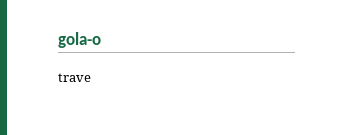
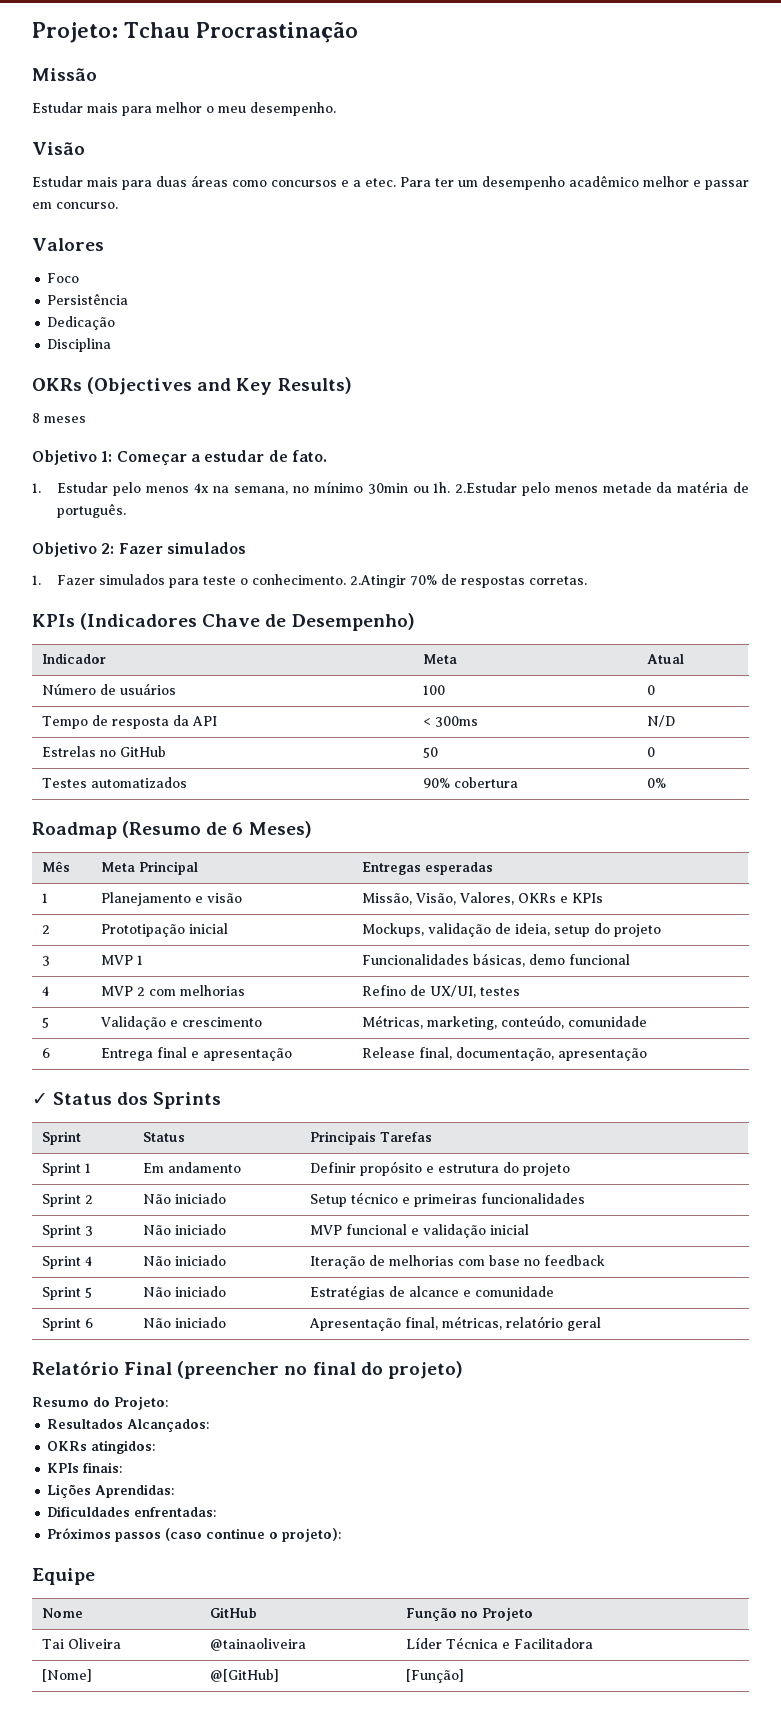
[58,32,101,48] [58,73,91,82] gola-o // trave -> [32,21,358,43] [32,68,97,81] [32,102,336,116] [32,142,85,155] [32,175,749,190] [32,202,118,209] [32,238,104,251] [47,273,80,283] [47,293,129,305] [47,316,116,330] [47,338,112,352] [32,377,352,395] [32,413,86,423] [32,450,327,466] [32,481,750,496] [57,503,127,518] [32,542,246,557] [32,574,588,588] [32,613,415,631] [42,653,107,664] [423,654,458,664] [647,654,685,664] [42,683,177,695] [423,685,446,695] [647,685,656,695] [42,715,218,729] [423,716,479,727] [647,715,676,727] [42,746,167,757] [423,747,439,758] [647,747,656,757] [42,777,188,788] [423,777,519,788] [647,778,667,788] [32,821,312,839] [42,861,71,872] [101,861,199,875] [362,862,494,875] [42,893,49,903] [101,892,243,906] [362,892,604,905] [42,925,51,934] [101,923,229,937] [362,923,662,937] [42,956,51,966] [101,955,144,965] [362,953,631,967] [42,986,50,996] [101,985,246,996] [362,985,521,998] [42,1017,50,1028] [101,1016,263,1030] [362,1015,648,1030] [42,1048,51,1058] [101,1047,293,1061] [362,1047,648,1061] [32,1092,222,1109] [42,1131,82,1145] [143,1132,186,1142] [310,1131,433,1145] [42,1163,92,1176] [143,1162,242,1173] [310,1161,571,1176] [42,1194,94,1207] [143,1193,227,1204] [310,1192,586,1207] [42,1225,94,1238] [143,1224,227,1235] [310,1224,530,1238] [42,1256,93,1269] [143,1255,227,1266] [310,1255,606,1269] [42,1287,93,1300] [143,1286,227,1297] [310,1285,555,1300] [42,1318,94,1331] [143,1317,227,1328] [309,1316,602,1331] [32,1361,463,1379] [32,1396,168,1410] [47,1419,210,1432] [47,1440,156,1454] [47,1462,123,1473] [47,1484,175,1498] [47,1506,217,1517] [47,1528,342,1542] [32,1568,95,1585] [42,1608,84,1618] [210,1607,258,1618] [406,1607,534,1621] [42,1638,122,1649] [210,1638,307,1651] [406,1637,594,1649] [42,1669,93,1682] [210,1669,280,1682] [406,1669,465,1683] Projeto: Tchau Procrastinação // Missão // Estudar mais para melhor o meu desempenho. // Visão // Estudar mais para duas áreas como concursos e a etec. Para ter um desempenho acadêmico melhor e passar em concurso. // Valores // Foco // Persistência // Dedicação // Disciplina // OKRs (Objectives and Key Results) // 8 meses // Objetivo 1: Começar a estudar de fato. // 1. Estudar pelo menos 4x na semana, no mínimo 30min ou 1h. 2.Estudar pelo menos metade da matéria de português. // Objetivo 2: Fazer simulados // 1. Fazer simulados para teste o conhecimento. 2.Atingir 70% de respostas corretas. // KPIs (Indicadores Chave de Desempenho) // Indicador | Meta | Atual // Número de usuários | 100 | 0 // Tempo de resposta da API | < 300ms | N/D // Estrelas no GitHub | 50 | 0 // Testes automatizados | 90% cobertura | 0% // Roadmap (Resumo de 6 Meses) // Mês | Meta Principal | Entregas esperadas // 1 | Planejamento e visão | Missão, Visão, Valores, OKRs e KPIs // 2 | Prototipação inicial | Mockups, validação de ideia, setup do projeto // 3 | MVP 1 | Funcionalidades básicas, demo funcional // 4 | MVP 2 com melhorias | Refino de UX/UI, testes // 5 | Validação e crescimento | Métricas, marketing, conteúdo, comunidade // 6 | Entrega final e apresentação | Release final, documentação, apresentação // ✓ Status dos Sprints // Sprint | Status | Principais Tarefas // Sprint 1 | Em andamento | Definir propósito e estrutura do projeto // Sprint 2 | Não iniciado | Setup técnico e primeiras funcionalidades // Sprint 3 | Não iniciado | MVP funcional e validação inicial // Sprint 4 | Não iniciado | Iteração de melhorias com base no feedback // Sprint 5 | Não iniciado | Estratégias de alcance e comunidade // Sprint 6 | Não iniciado | Apresentação final, métricas, relatório geral // Relatório Final (preencher no final do projeto) // Resumo do Projeto: // Resultados Alcançados: // OKRs atingidos: // KPIs finais: // Lições Aprendidas: // Dificuldades enfrentadas: // Próximos passos (caso continue o projeto): // Equipe // Nome | GitHub | Função no Projeto // Tai Oliveira | @tainaoliveira | Líder Técnica e Facilitadora // [Nome] | @[GitHub] | [Função]

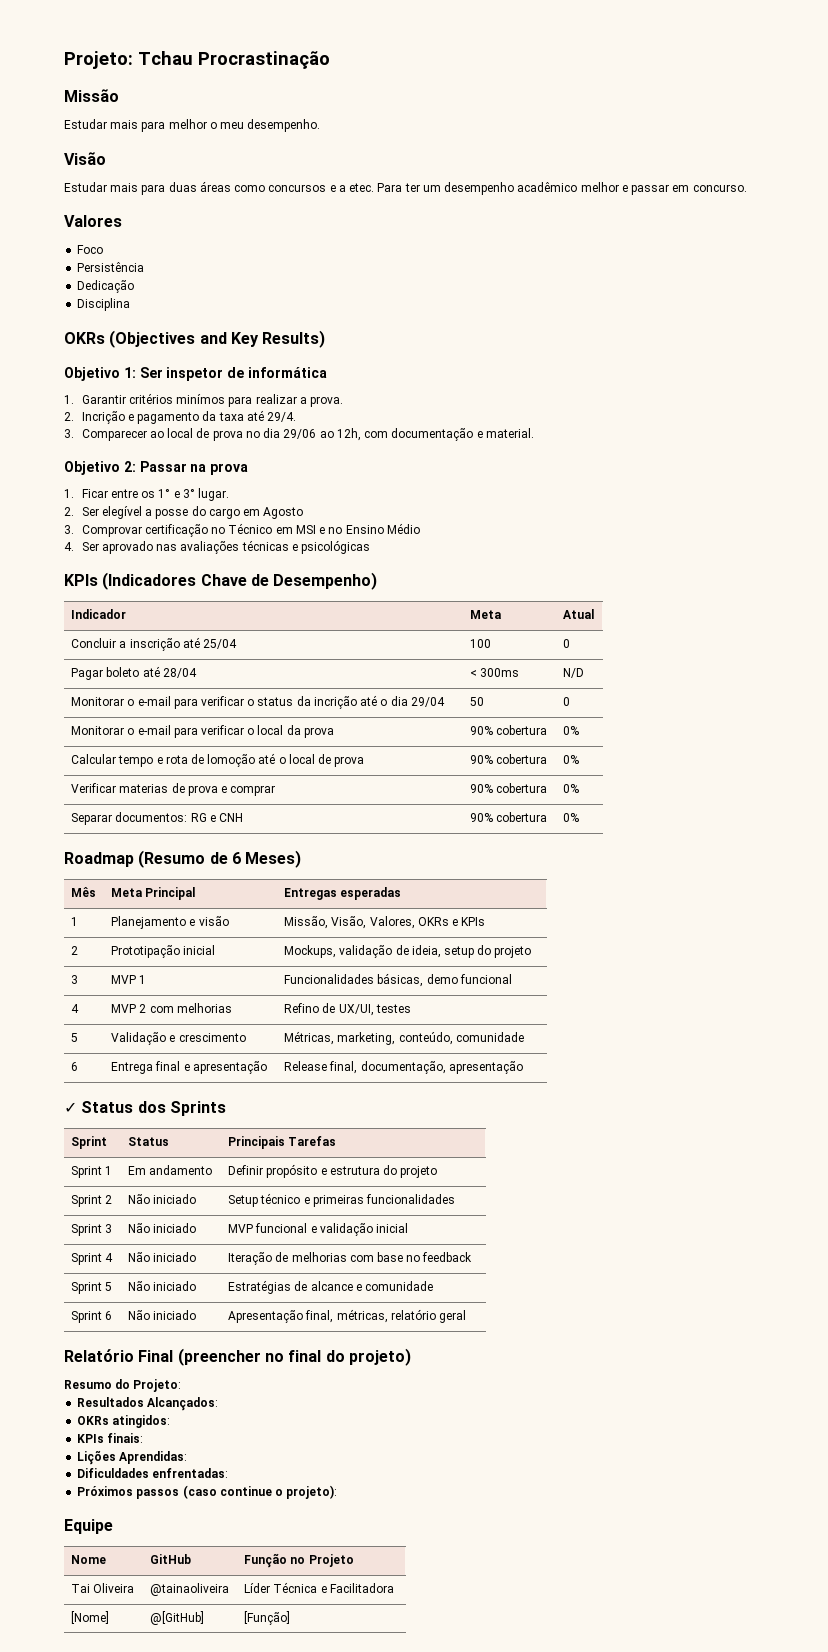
[32,413,86,423] // 8 meses -> (326, 339) none
[116,450,327,466] [32,481,750,496] [57,503,127,518] [32,542,246,557] [32,574,588,588] Começar a estudar de fato. // 1. Estudar pelo menos 4x na semana, no mínimo 30min ou 1h. 2.Estudar pelo menos metade da matéria de português. // Objetivo 2: Fazer simulados // 1. Fazer simulados para teste o conhecimento. 2.Atingir 70% de respostas corretas. -> [139,367,327,381] [64,393,344,407] [64,410,297,424] [64,428,534,441] [64,461,249,475] [64,488,230,501] [64,506,304,519] [64,523,420,537] [64,540,371,554] Ser inspetor de informática // 1. Garantir critérios minímos para realizar a prova. // 2. Incrição e pagamento da taxa até 29/4. // 3. Comparecer ao local de prova no dia 29/06 ao 12h, com documentação e material. // Objetivo 2: Passar na prova // 1. Ficar entre os 1° e 3° lugar. // 2. Ser elegível a posse do cargo em Agosto // 3. Comprovar certificação no Técnico em MSI e no Ensino Médio // 4. Ser aprovado nas avaliações técnicas e psicológicas
[42,683,177,695] [423,685,446,695] [647,685,656,695] [42,715,218,729] [423,716,479,727] [647,715,676,727] [42,746,167,757] [423,747,439,758] [647,747,656,757] [42,777,188,788] Número de usuários | 100 | 0 // Tempo de resposta da API | < 300ms | N/D // Estrelas no GitHub | 50 | 0 // Testes automatizados -> [71,637,237,651] [470,639,492,648] [563,639,571,648] [71,666,197,680] [470,668,520,677] [563,668,585,678] [71,695,445,709] [470,697,485,706] [563,697,571,706] [71,725,334,738] [470,725,548,735] [563,726,580,735] [71,753,365,767] [470,754,548,764] [563,755,580,764] [71,783,276,796] [470,783,548,793] [563,784,580,793] [71,812,243,825] Concluir a inscrição até 25/04 | 100 | 0 // Pagar boleto até 28/04 | < 300ms | N/D // Monitorar o e-mail para verificar o status da incrição até o dia 29/04 | 50 | 0 // Monitorar o e-mail para verificar o local da prova | 90% cobertura | 0% // Calcular tempo e rota de lomoção até o local de prova | 90% cobertura | 0% // Verificar materias de prova e comprar | 90% cobertura | 0% // Separar documentos: RG e CNH

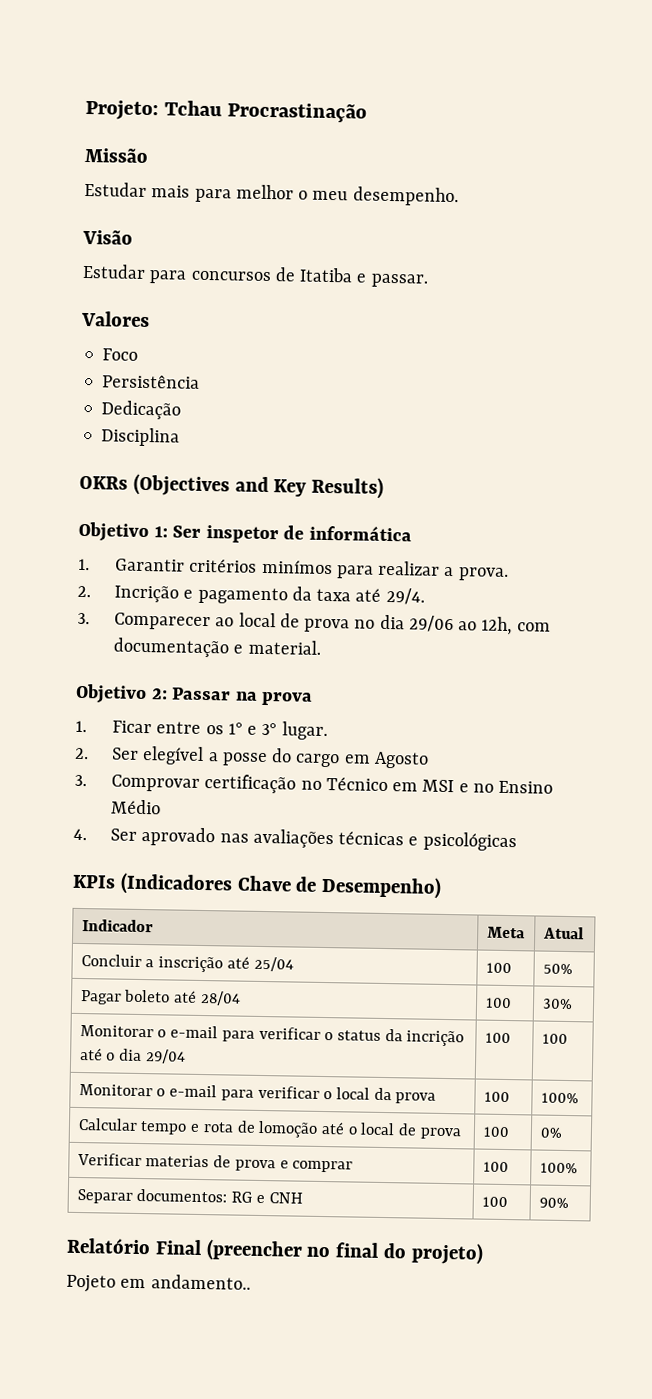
[110,181,747,195] mais para duas áreas como concursos e a etec. Para ter um desempenho acadêmico melhor e passar em concurso. -> [149,267,428,288] para concursos de Itatiba e passar.
[563,639,571,648] 0 -> [542,963,573,975] 50%
[470,668,520,677] [563,668,585,678] < 300ms | N/D -> [484,997,512,1009] [541,998,573,1010] 100 | 30%
[470,697,485,706] [563,697,571,706] 50 | 0 -> [484,1032,511,1044] [541,1033,568,1045] 100 | 100
[470,725,548,735] [563,726,580,735] 90% cobertura | 0% -> [483,1091,510,1103] [540,1092,579,1104] 100 | 100%
[470,754,548,764] 90% cobertura -> [482,1126,510,1138] 100
[470,783,548,793] [563,784,580,793] 90% cobertura | 0% -> [482,1161,509,1173] [539,1162,578,1174] 100 | 100%
[470,812,548,822] [563,813,580,822] [64,850,302,868] [71,887,97,897] [111,887,196,900] [284,887,402,900] [71,917,79,926] [111,916,229,929] [284,916,486,929] [71,946,79,955] [111,945,216,958] [284,945,532,958] [71,975,79,984] [111,975,147,984] [284,973,512,987] [71,1004,80,1013] [111,1003,232,1013] [284,1003,411,1016] [71,1033,79,1042] [111,1032,246,1045] [284,1031,524,1045] [71,1062,79,1071] [111,1061,267,1074] [284,1061,523,1074] [64,1101,226,1116] [71,1136,108,1149] [128,1137,170,1146] [228,1136,337,1149] [71,1166,113,1178] [128,1165,213,1175] [228,1164,438,1178] [71,1195,113,1207] [128,1194,197,1204] [228,1193,455,1207] [71,1224,113,1236] [128,1223,197,1233] [228,1223,408,1236] [71,1253,114,1265] [128,1252,197,1262] [228,1252,473,1265] [71,1282,113,1294] [128,1281,197,1291] [228,1280,433,1294] [71,1311,113,1323] [128,1310,197,1320] [228,1309,466,1323] | 90% cobertura | 0% // Roadmap (Resumo de 6 Meses) // Mês | Meta Principal | Entregas esperadas // 1 | Planejamento e visão | Missão, Visão, Valores, OKRs e KPIs // 2 | Prototipação inicial | Mockups, validação de ideia, setup do projeto // 3 | MVP 1 | Funcionalidades básicas, demo funcional // 4 | MVP 2 com melhorias | Refino de UX/UI, testes // 5 | Validação e crescimento | Métricas, marketing, conteúdo, comunidade // 6 | Entrega final e apresentação | Release final, documentação, apresentação // ✓ Status dos Sprints // Sprint | Status | Principais Tarefas // Sprint 1 | Em andamento | Definir propósito e estrutura do projeto // Sprint 2 | Não iniciado | Setup técnico e primeiras funcionalidades // Sprint 3 | Não iniciado | MVP funcional e validação inicial // Sprint 4 | Não iniciado | Iteração de melhorias com base no feedback // Sprint 5 | Não iniciado | Estratégias de alcance e comunidade // Sprint 6 | Não iniciado | Apresentação final, métricas, relatório geral -> [481,1196,508,1208] [538,1197,569,1209] | 100 | 90%
[64,1379,182,1392] [77,1397,219,1411] [77,1415,171,1428] [77,1433,144,1443] [77,1450,188,1465] [77,1468,229,1478] [77,1485,338,1499] [64,1519,113,1534] [71,1555,107,1564] [150,1554,192,1564] [244,1553,354,1568] [71,1583,135,1593] [150,1583,230,1596] [244,1582,394,1593] [71,1611,110,1624] [150,1611,205,1625] [244,1611,291,1625] Resumo do Projeto: // Resultados Alcançados: // OKRs atingidos: // KPIs finais: // Lições Aprendidas: // Dificuldades enfrentadas: // Próximos passos (caso continue o projeto): // Equipe // Nome | GitHub | Função no Projeto // Tai Oliveira | @tainaoliveira | Líder Técnica e Facilitadora // [Nome] | @[GitHub] | [Função] -> [66,1274,251,1293] Pojeto em andamento..

